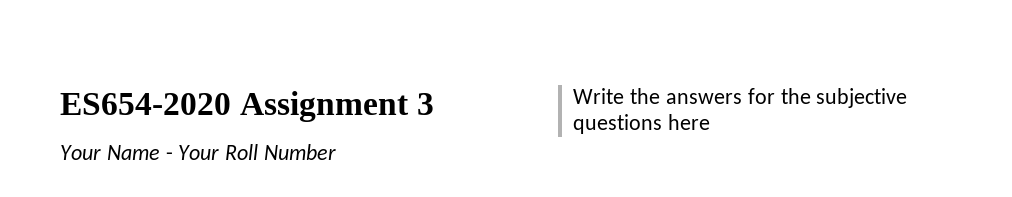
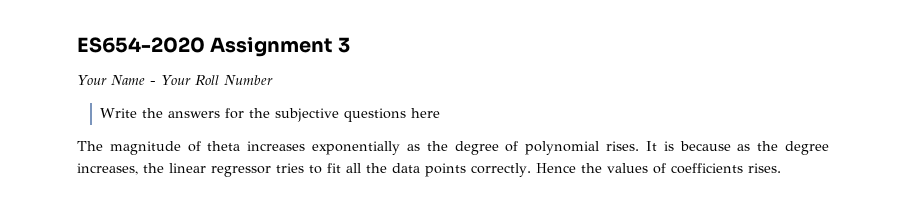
(711, 122) none -> [77,141,830,155] [77,163,781,177] // The magnitude of theta increases exponentially as the degree of polynomial rises. It is because as the degree increases, the linear regressor tries to fit all the data points correctly. Hence the values of coefficients rises.

